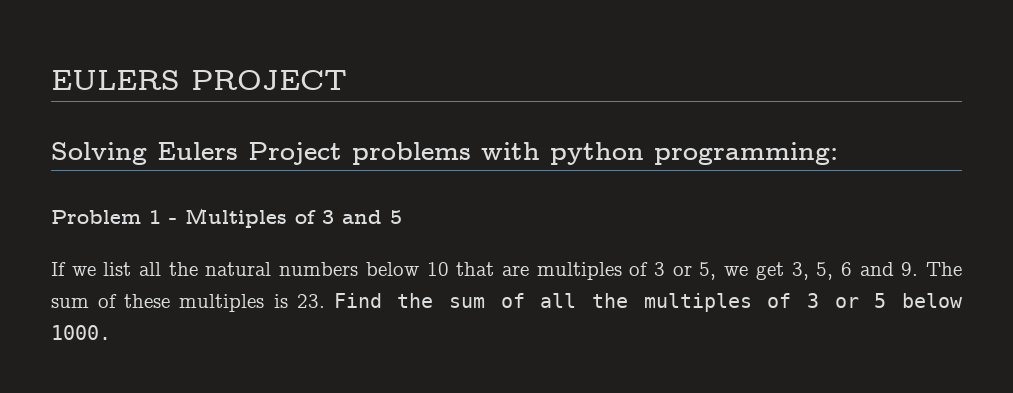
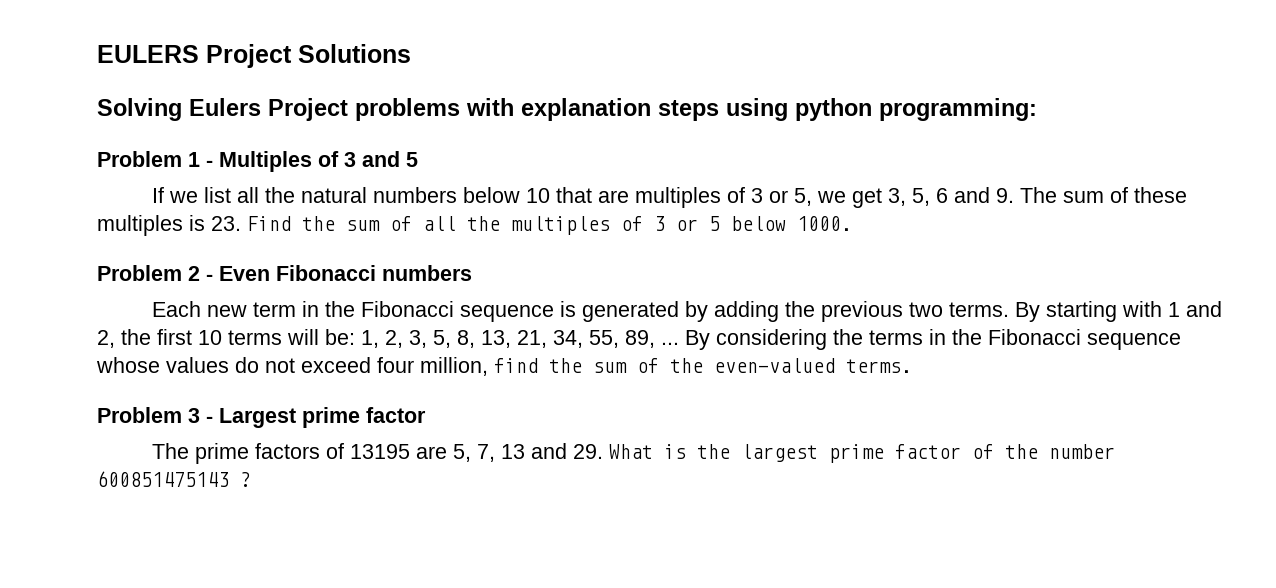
[191,70,347,90] PROJECT -> [206,44,411,68] Project Solutions
(540, 151) none -> [521,98,788,121] explanation steps using
(111, 332) none -> [97,265,472,281] [151,301,1222,322] [97,329,1181,350] [96,357,912,376] [97,407,426,428] [151,443,1115,464] [97,471,251,487] // Problem 2 - Even Fibonacci numbers // Each new term in the Fibonacci sequence is generated by adding the previous two terms. By starting with 1 and 2, the first 10 terms will be: 1, 2, 3, 5, 8, 13, 21, 34, 55, 89, ... By considering the terms in the Fibonacci sequence whose values do not exceed four million, find the sum of the even-valued terms. // Problem 3 - Largest prime factor // The prime factors of 13195 are 5, 7, 13 and 29. What is the largest prime factor of the number 600851475143 ?

